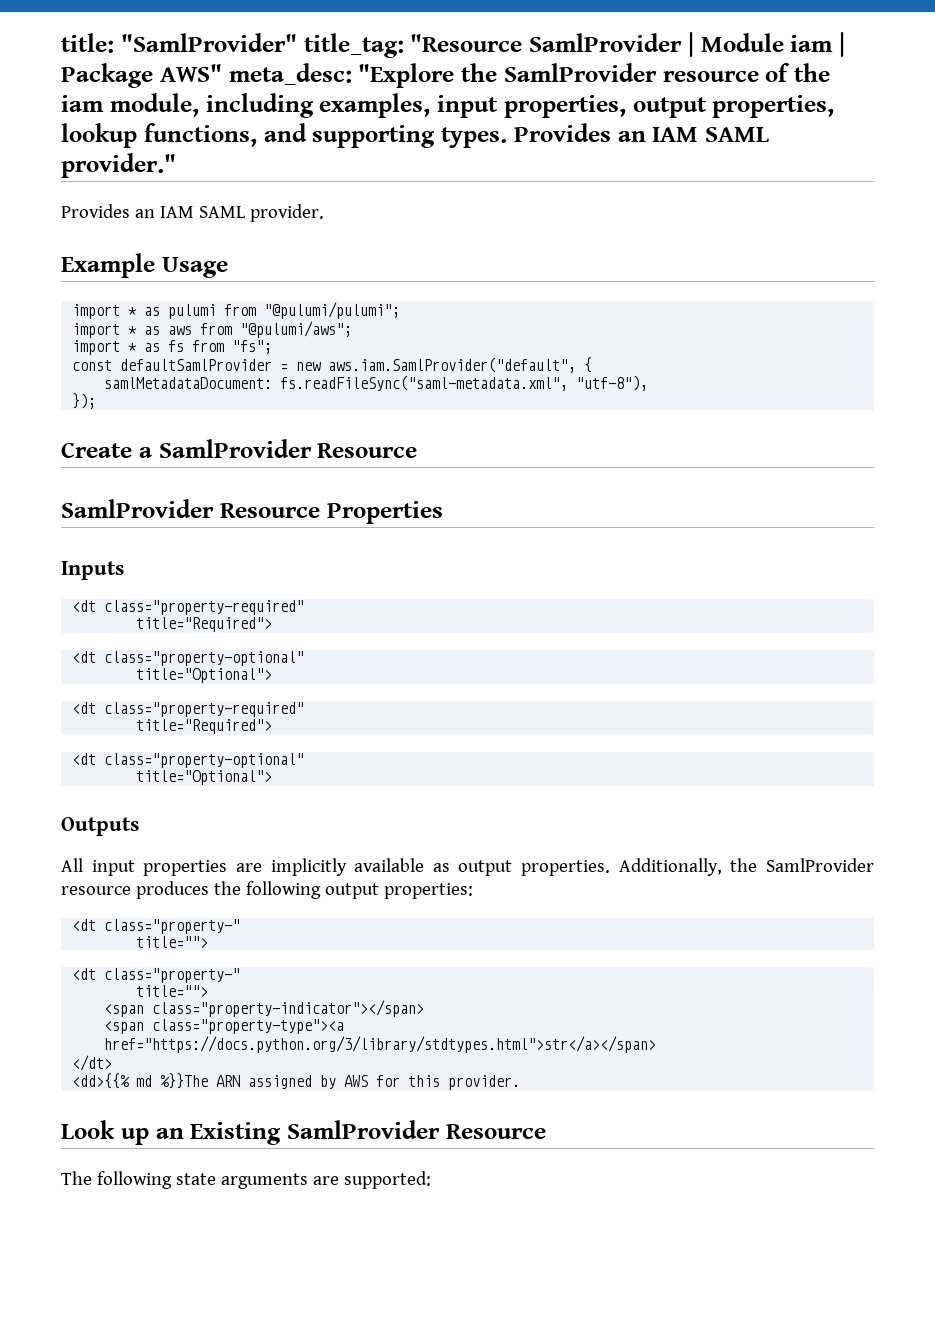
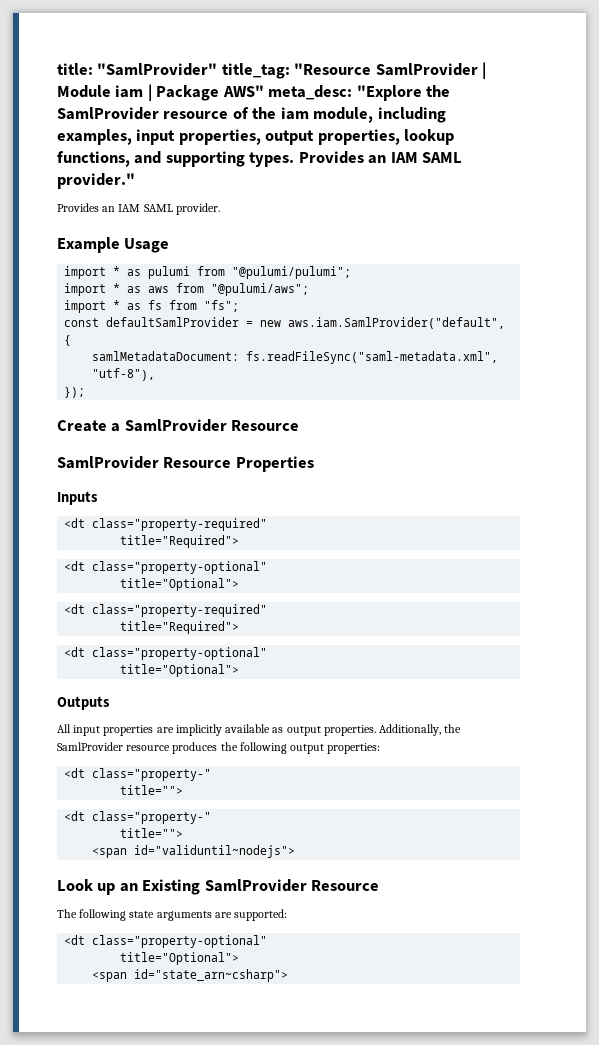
[152,1000,425,1017] [104,1019,345,1034] [104,1036,657,1053] [72,1055,113,1071] [72,1073,521,1090] class="property-indicator"></span> // <span class="property-type"><a href="https://docs.python.org/3/library/stdtypes.html">str</a></span> // </dt> // <dd>{{% md %}}The ARN assigned by AWS for this provider. -> [134,845,296,858] id="validuntil~nodejs">
(431, 1180) none -> [64,935,268,948] [120,952,240,965] [92,969,289,982] // <dt class="property-optional" // title="Optional"> // <span id="state_arn~csharp">

